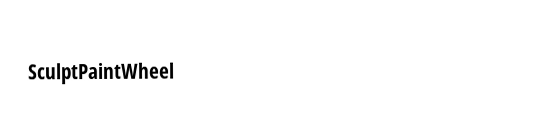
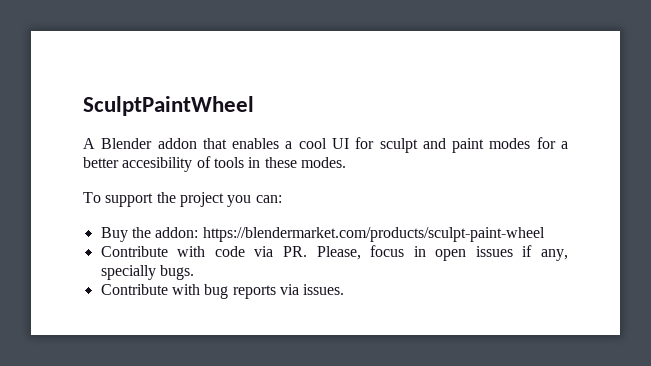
(175, 73) none -> [83,137,568,153] [83,156,346,172] [83,192,282,207] [100,227,545,242] [100,245,568,261] [100,265,194,280] [100,284,345,299] // A Blender addon that enables a cool UI for sculpt and paint modes for a better accesibility of tools in these modes. // To support the project you can: // Buy the addon: https://blendermarket.com/products/sculpt-paint-wheel // Contribute with code via PR. Please, focus in open issues if any, specially bugs. // Contribute with bug reports via issues.

